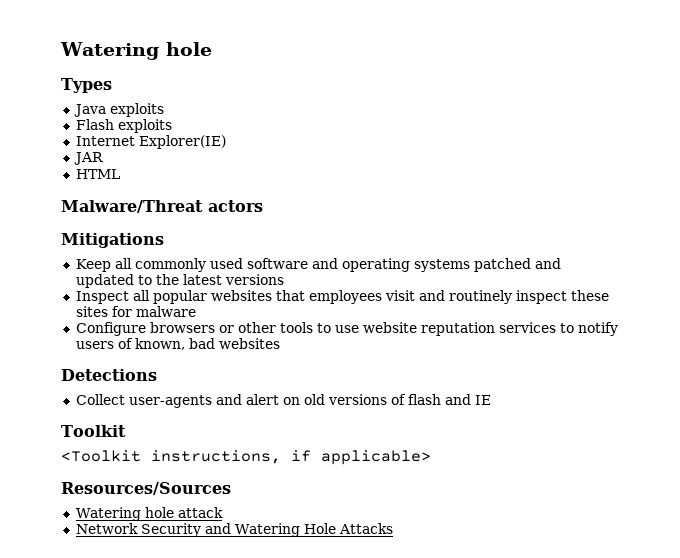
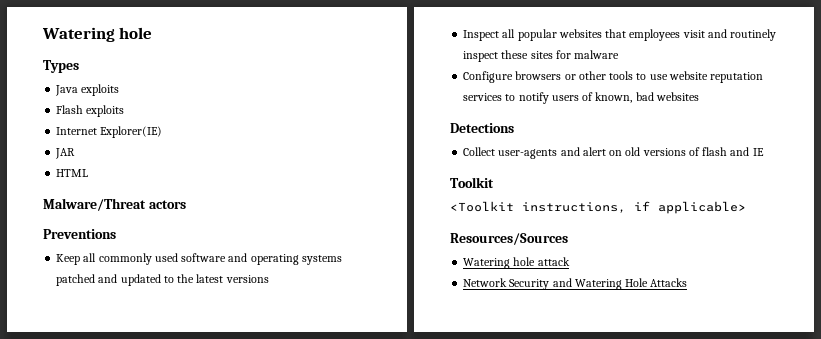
[61,233,164,248] Mitigations -> [43,229,116,239] Preventions

